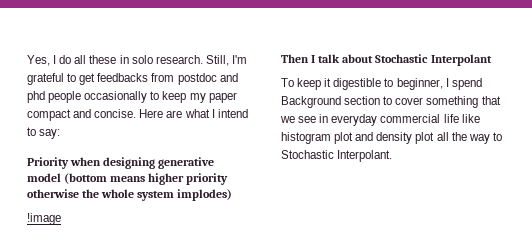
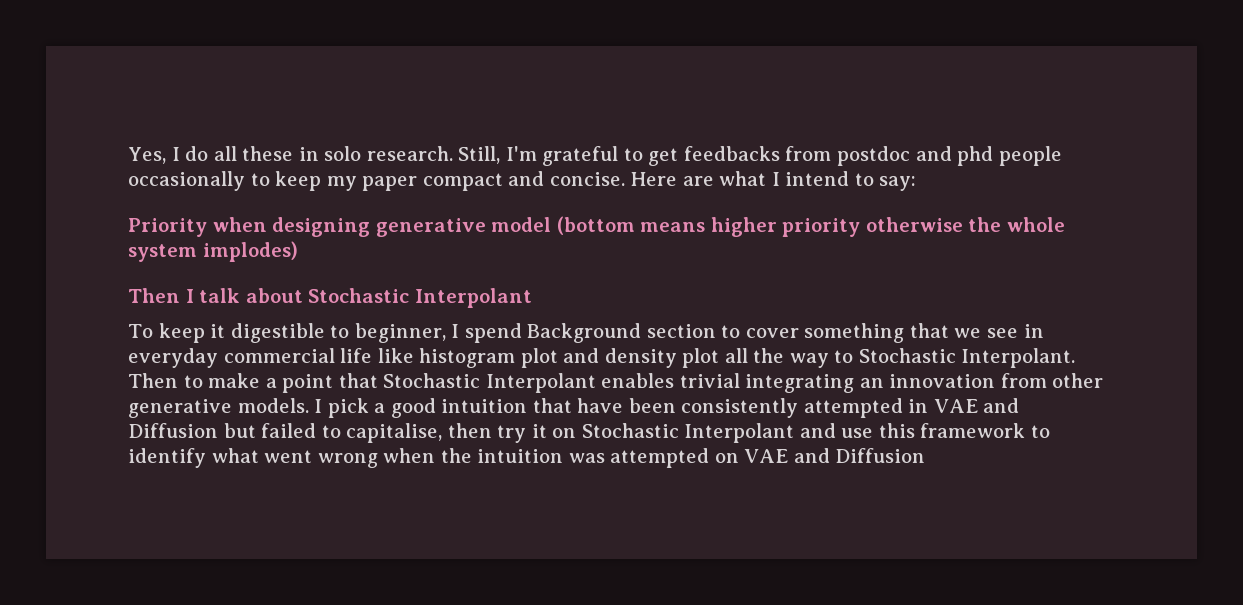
[27,213,61,225] // !image -> (298, 251) none
(393, 156) none -> [128,373,1104,393] [128,398,1020,418] [128,423,1051,443] [128,448,926,468] Then to make a point that Stochastic Interpolant enables trivial integrating an innovation from other generative models. I pick a good intuition that have been consistently attempted in VAE and Diffusion but failed to capitalise, then try it on Stochastic Interpolant and use this framework to identify what went wrong when the intuition was attempted on VAE and Diffusion

